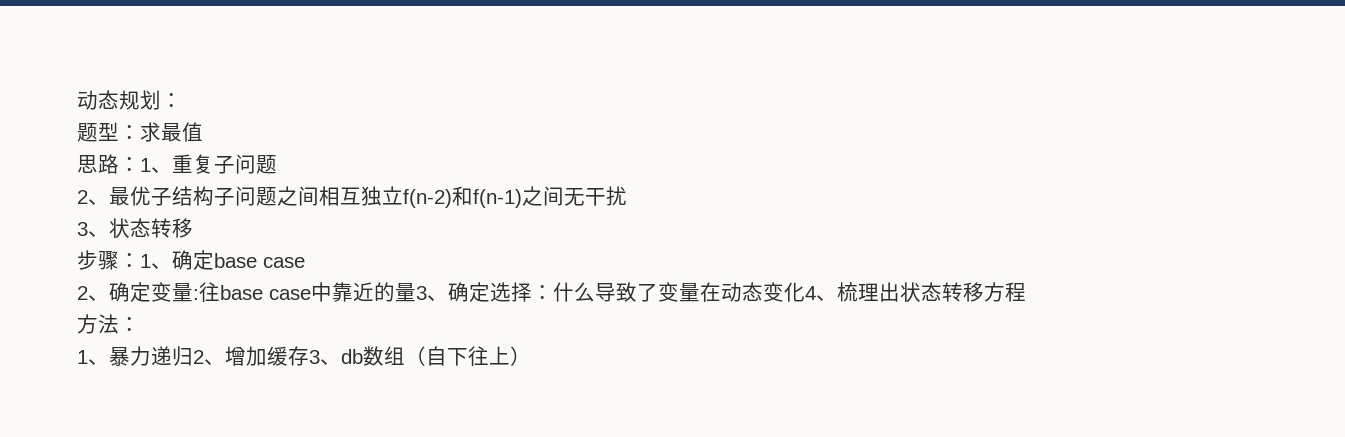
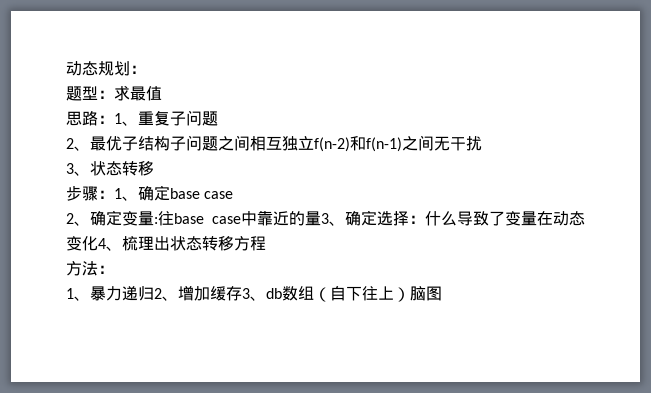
(531, 356) none -> [410,286,442,301] 脑图

